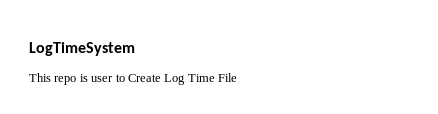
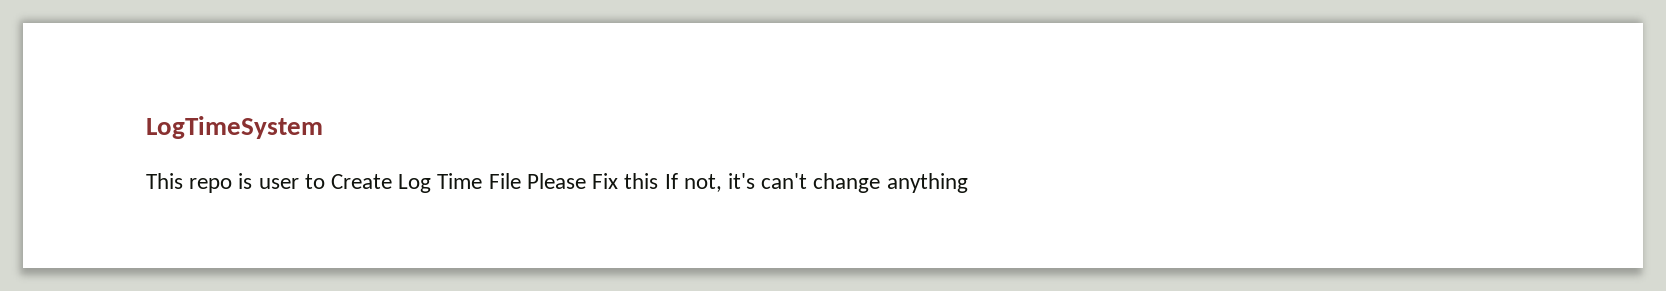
(237, 77) none -> [526,173,968,193] Please Fix this If not, it's can't change anything

